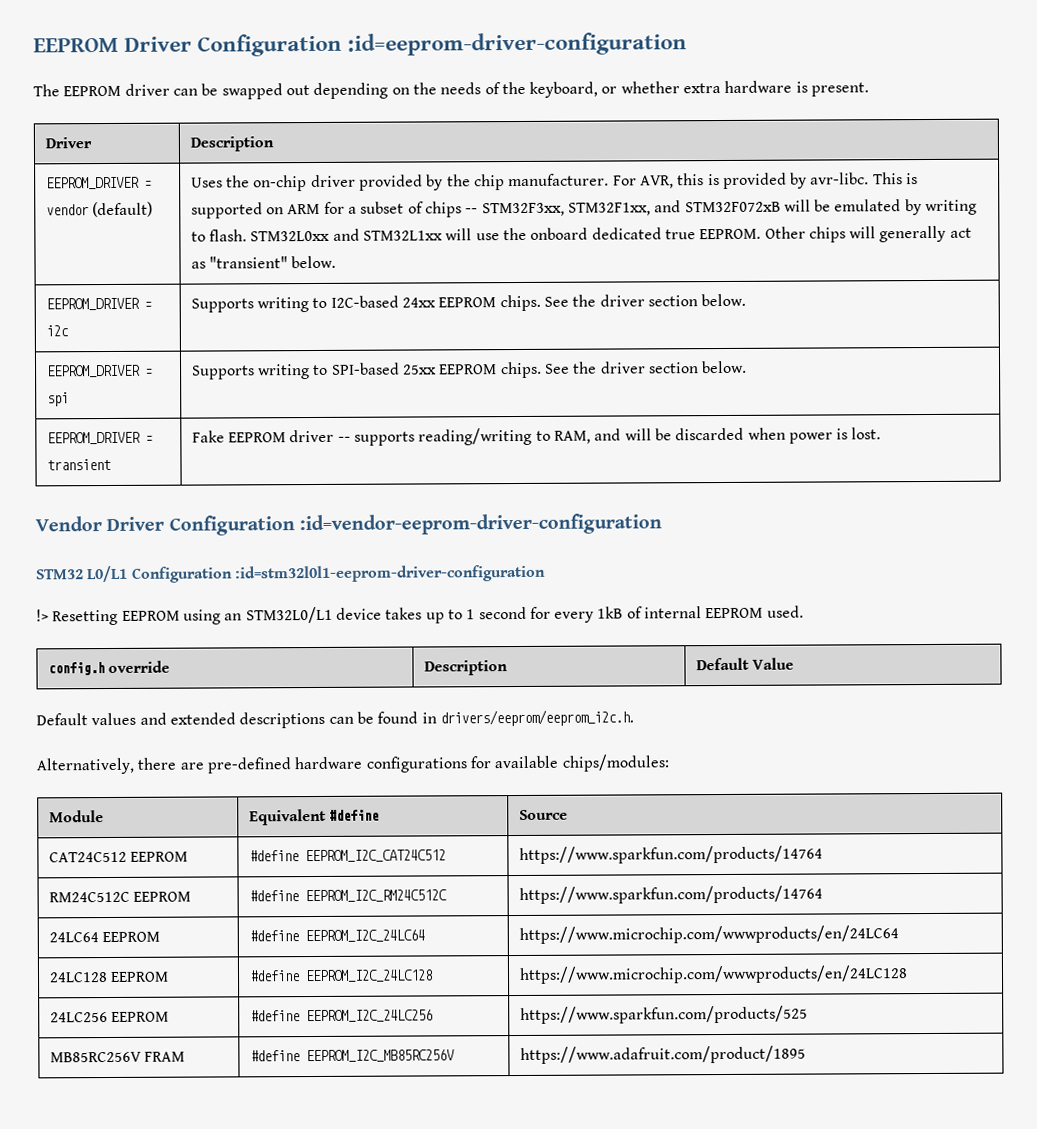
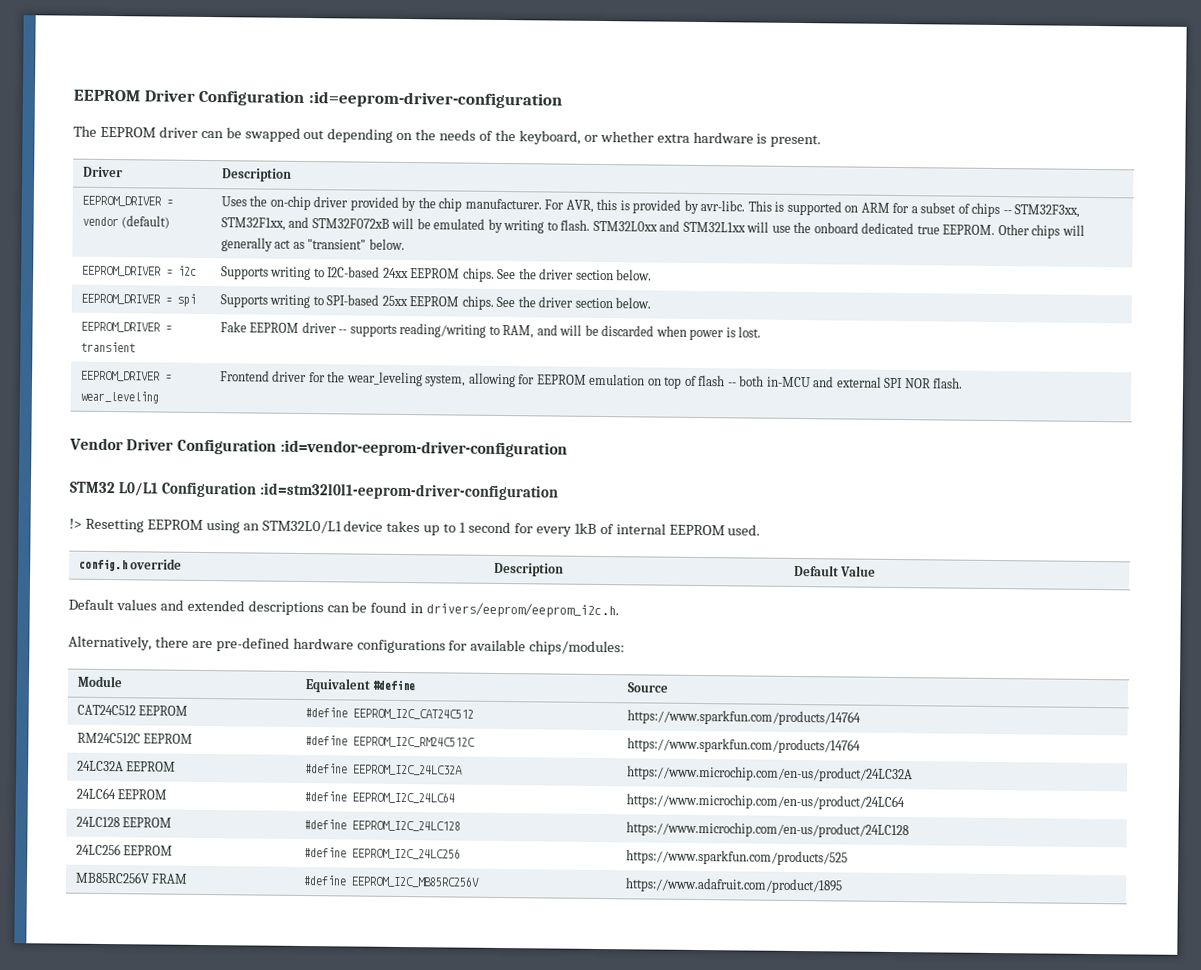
(882, 433) none -> [80,370,172,382] [79,390,159,404] [219,370,964,389] // EEPROM_DRIVER = wear_leveling | Frontend driver for the wear_leveling system, allowing for EEPROM emulation on top of flash -- both in-MCU and external SPI NOR flash.
(823, 895) none -> [76,760,177,772] [304,763,463,776] [626,765,913,783] // 24LC32A EEPROM | #define EEPROM_I2C_24LC32A | https://www.microchip.com/en-us/product/24LC32A
[518,925,899,945] https://www.microchip.com/wwwproducts/en/24LC64 -> [625,793,905,811] https://www.microchip.com/en-us/product/24LC64
[518,965,908,985] https://www.microchip.com/wwwproducts/en/24LC128 -> [625,821,909,839] https://www.microchip.com/en-us/product/24LC128

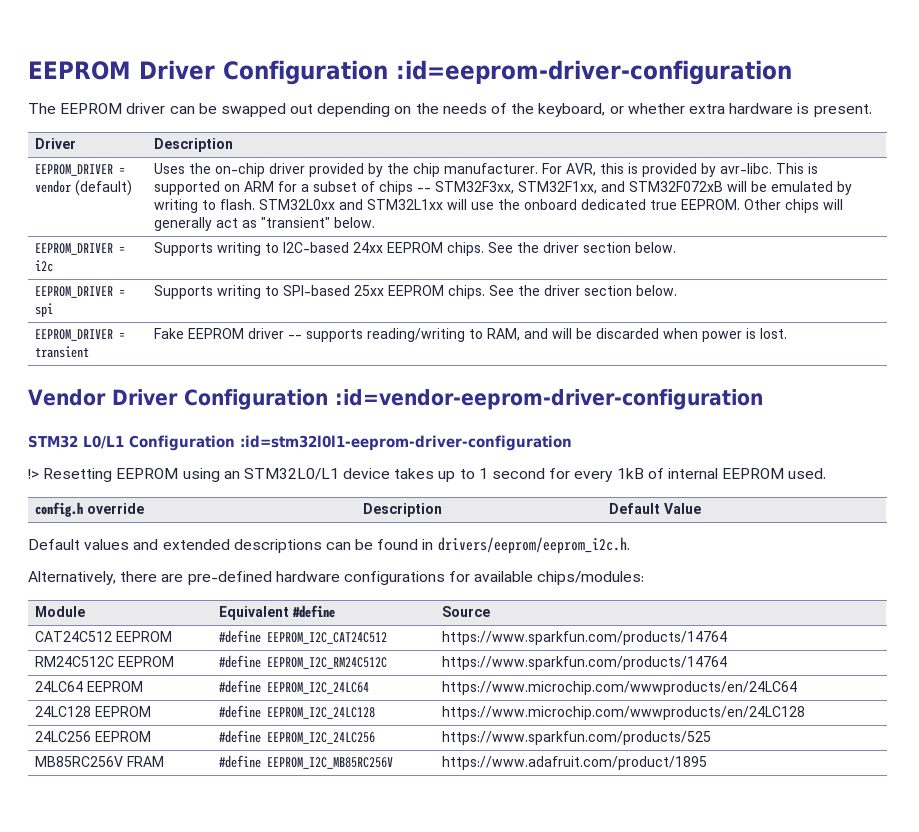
[80,370,172,382] [79,390,159,404] [219,370,964,389] // EEPROM_DRIVER = wear_leveling | Frontend driver for the wear_leveling system, allowing for EEPROM emulation on top of flash -- both in-MCU and external SPI NOR flash. -> (787, 333) none
[76,760,177,772] [304,763,463,776] [626,765,913,783] // 24LC32A EEPROM | #define EEPROM_I2C_24LC32A | https://www.microchip.com/en-us/product/24LC32A -> (727, 663) none
[625,793,905,811] https://www.microchip.com/en-us/product/24LC64 -> [441,681,797,695] https://www.microchip.com/wwwproducts/en/24LC64
[625,821,909,839] https://www.microchip.com/en-us/product/24LC128 -> [441,706,805,720] https://www.microchip.com/wwwproducts/en/24LC128

